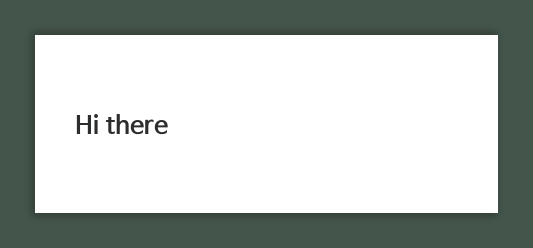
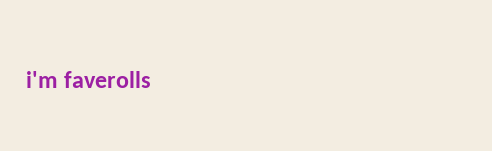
[75,114,168,135] Hi there -> [26,71,152,88] i'm faverolls

